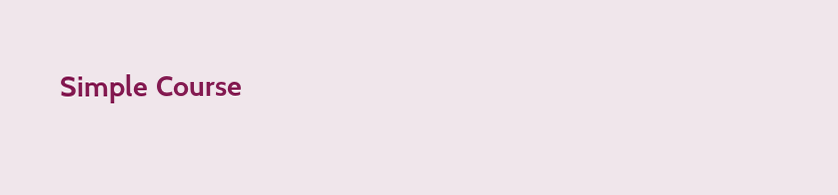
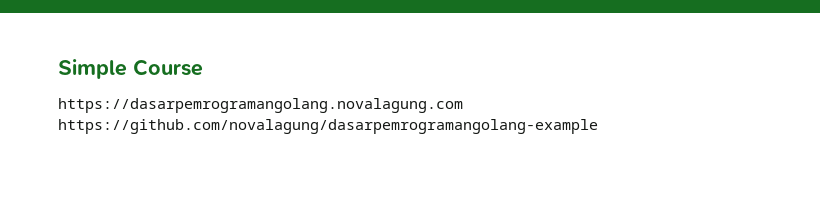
(242, 86) none -> [58,98,463,113] [58,119,598,134] // https://dasarpemrogramangolang.novalagung.com https://github.com/novalagung/dasarpemrogramangolang-example

